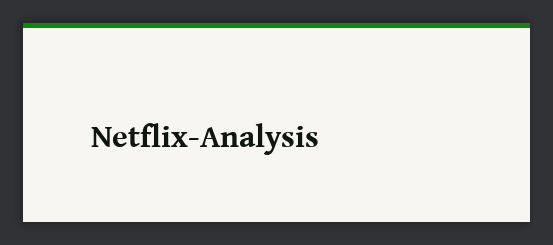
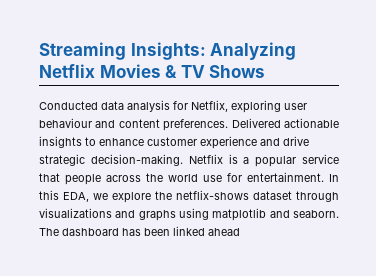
[91,123,319,155] Netflix-Analysis -> [39,42,297,60] [39,64,266,78] [39,100,307,113] [39,118,339,131] [39,136,309,149] [39,154,340,167] [39,172,339,185] [39,190,339,203] [39,208,339,221] [39,226,240,236] Streaming Insights: Analyzing Netflix Movies & TV Shows // Conducted data analysis for Netflix, exploring user behaviour and content preferences. Delivered actionable insights to enhance customer experience and drive strategic decision-making. Netflix is a popular service that people across the world use for entertainment. In this EDA, we explore the netflix-shows dataset through visualizations and graphs using matplotlib and seaborn. The dashboard has been linked ahead

